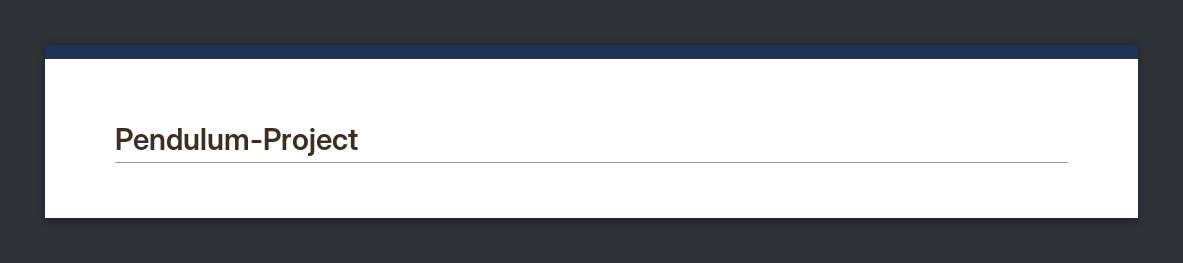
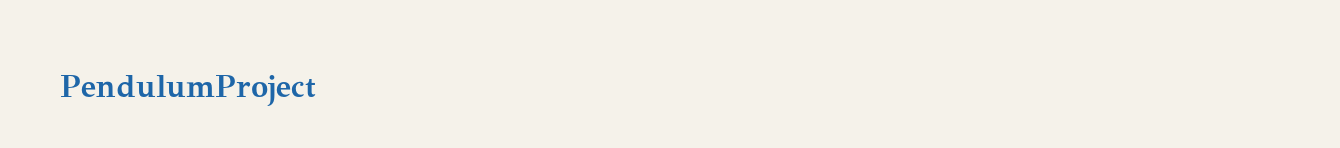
[115,128,358,156] Pendulum-Project -> [60,75,316,106] PendulumProject

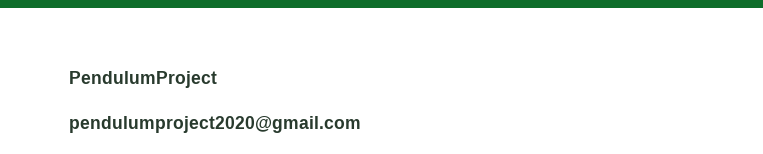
(316, 90) none -> [69,116,361,133] // pendulumproject2020@gmail.com

